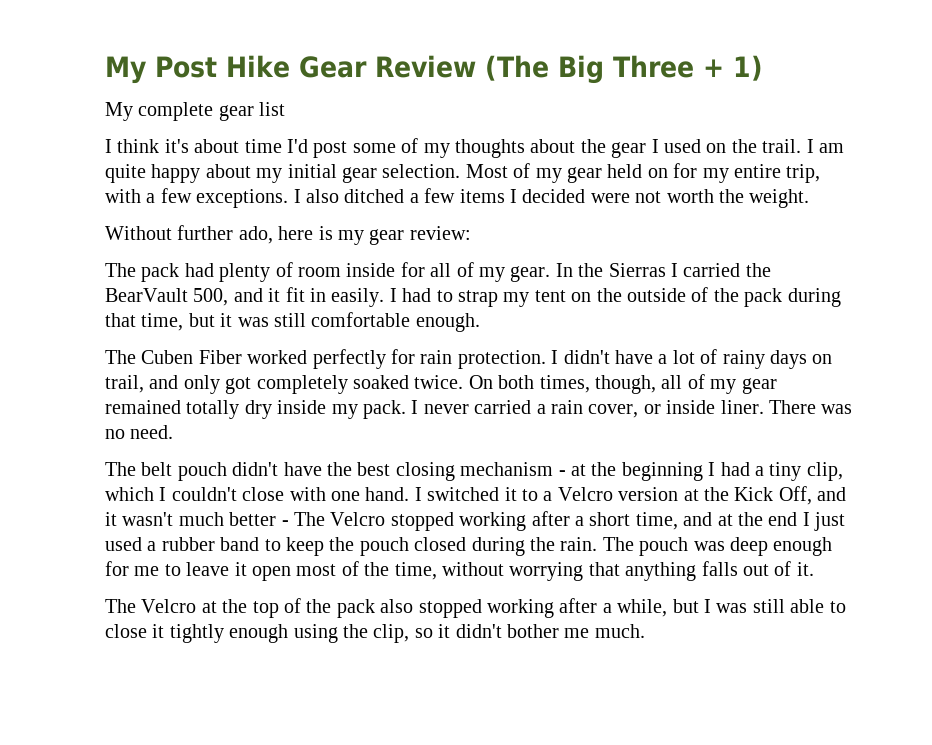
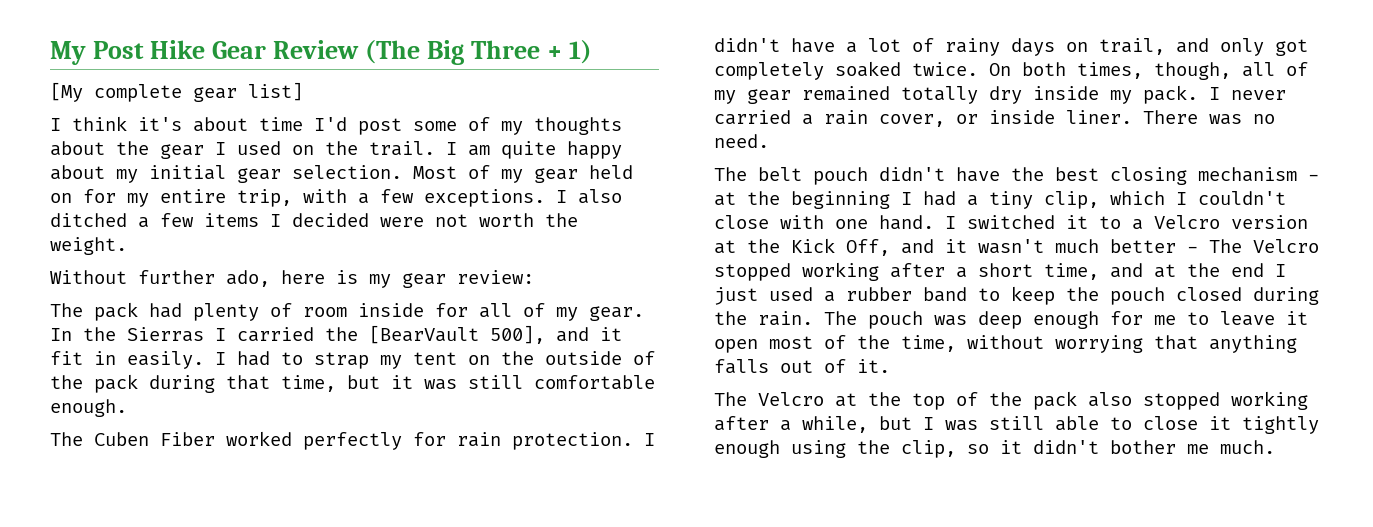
[105,102,133,121] My -> [50,82,83,102] [My
[259,102,286,116] list -> [248,82,303,101] list]
[105,288,229,306] BearVault 500, -> [369,325,545,344] [BearVault 500],

